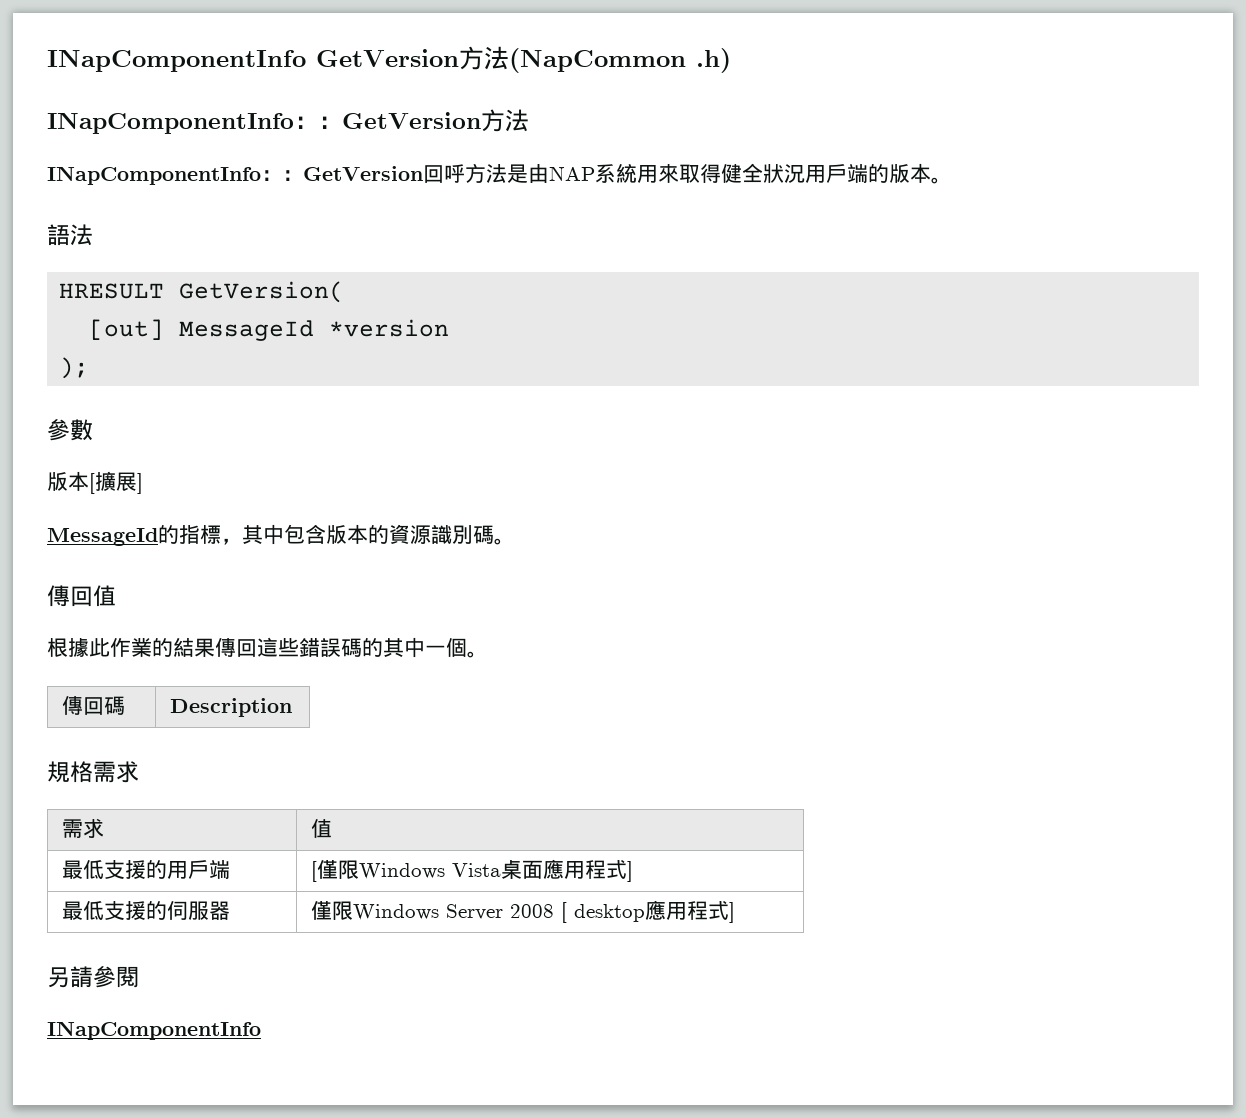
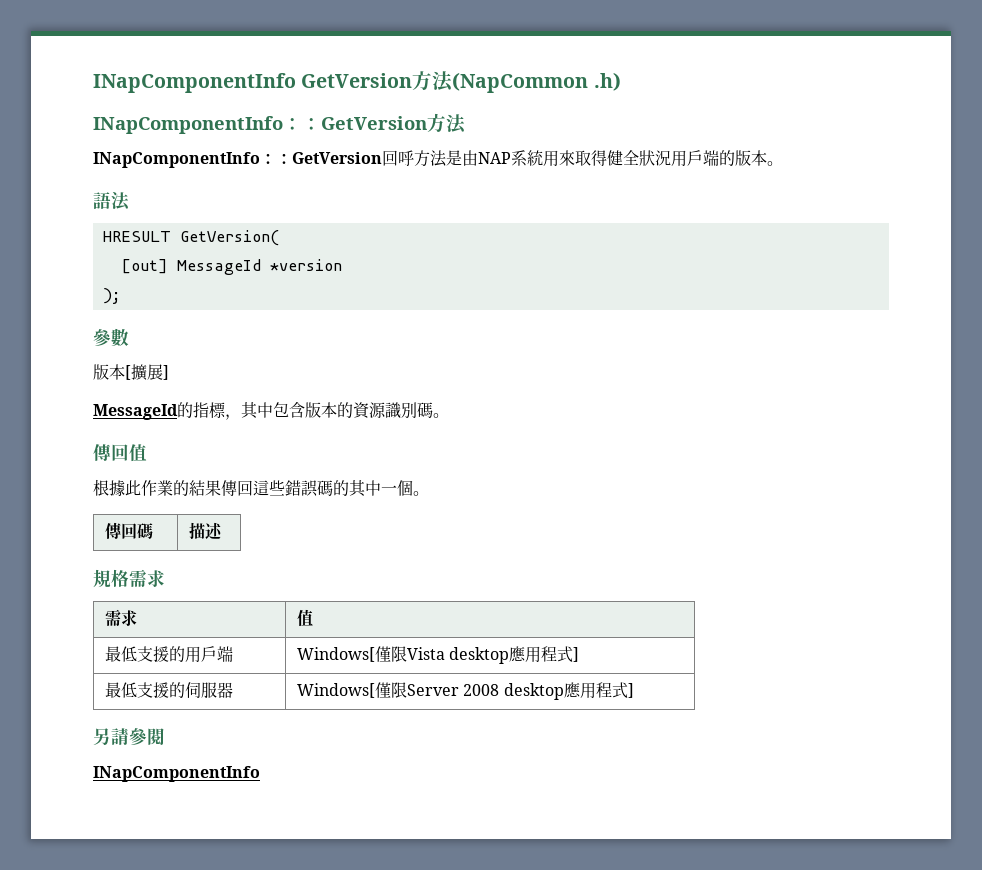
[170,698,293,717] Description -> [189,522,223,540] 描述
[311,860,544,882] [僅限Windows Vista桌面 -> [297,646,510,664] Windows[僅限Vista desktop
[311,901,440,920] 僅限Windows -> [297,682,408,698] Windows[僅限
[561,902,568,923] [ -> (500, 690) none

